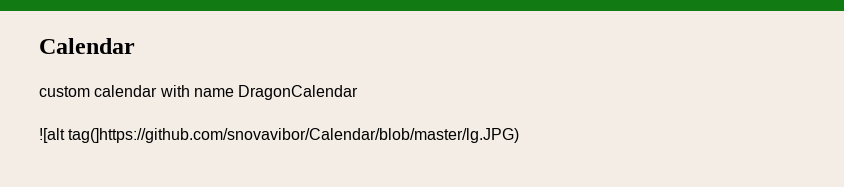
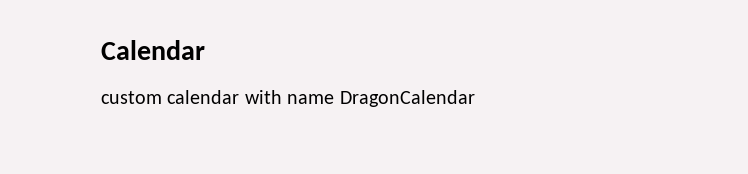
[39,128,520,143] // ![alt tag(]https://github.com/snovavibor/Calendar/blob/master/lg.JPG) -> (475, 98) none

